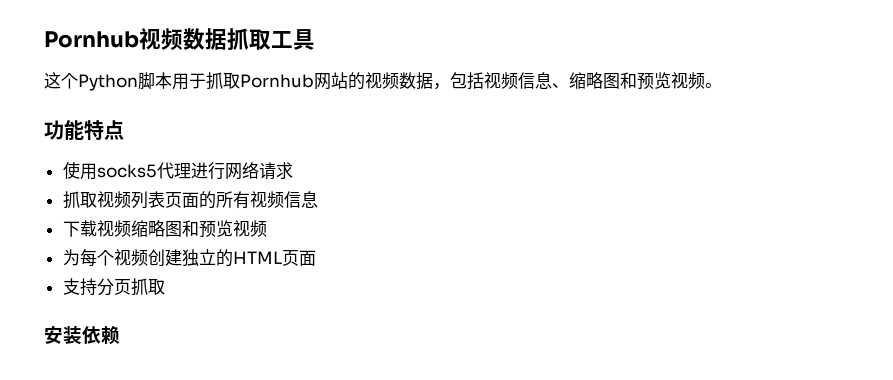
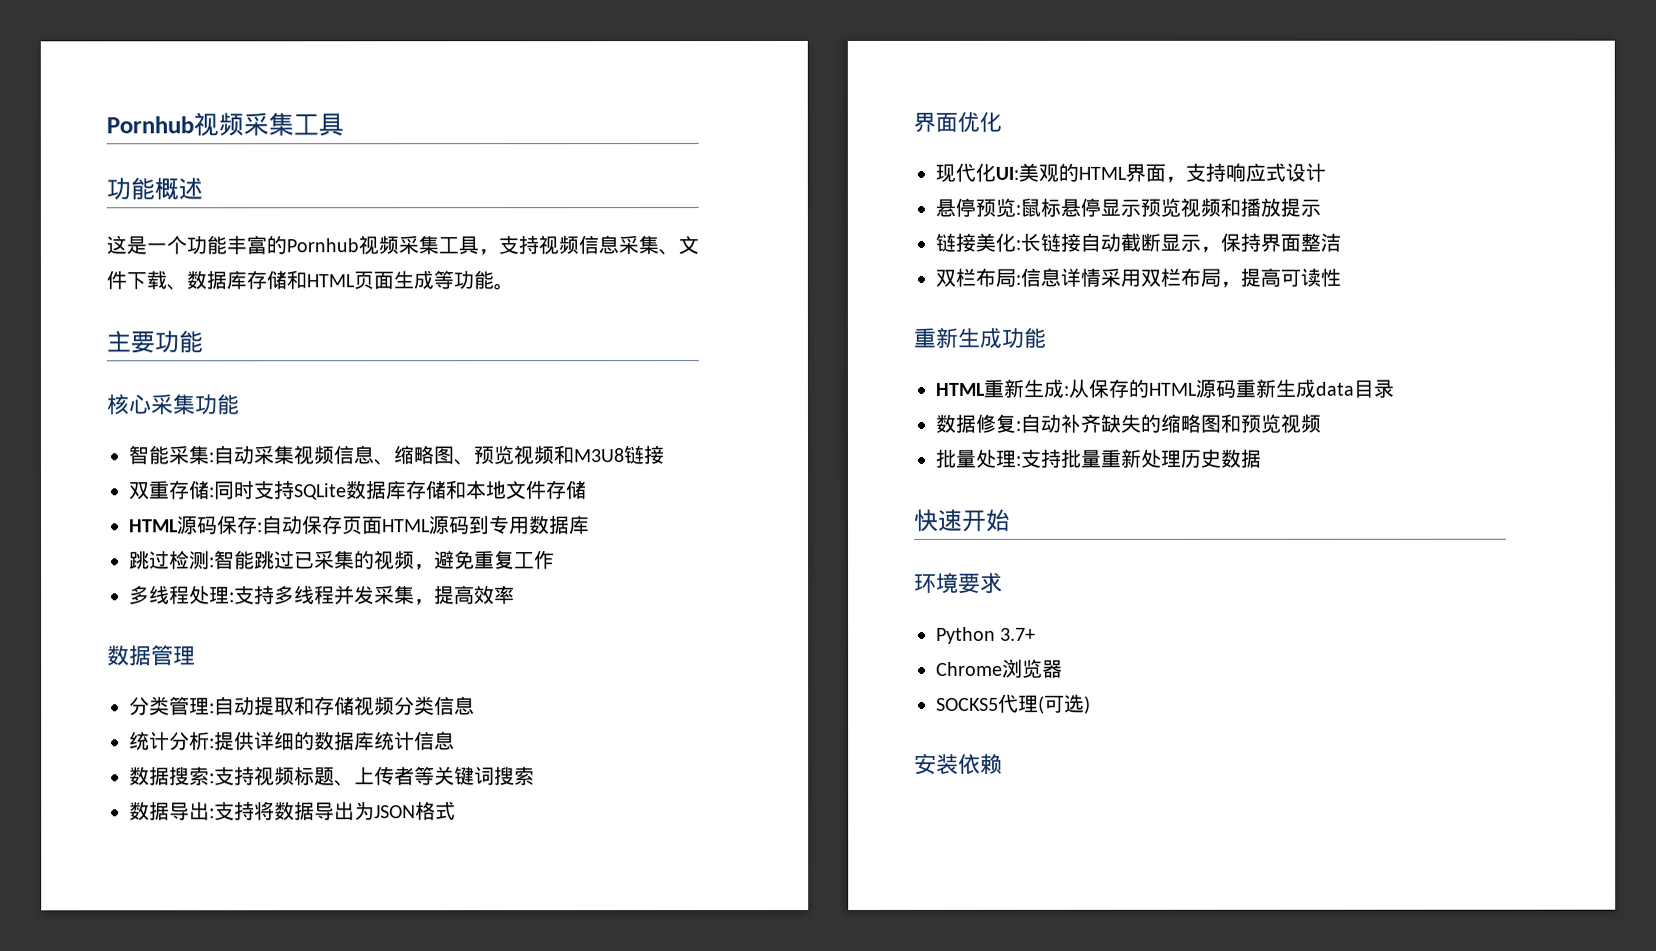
[44,28,315,51] Pornhub视频数据抓取工具 -> [106,112,344,137] [106,177,203,201] Pornhub视频采集工具 // 功能概述
[61,72,484,91] 个Python脚本用于抓取Pornhub网站的视频数据，包括 -> [126,235,699,256] [106,270,514,291] [106,330,203,354] [106,394,239,416] [128,445,294,465] 是一个功能丰富的Pornhub视频采集工具，支持视频信息采集、文件下载、数据库存储和HTML页面生成等功能。 // 主要功能 // 核心采集功能 // 智能采集:自动采集
[620,72,722,90] [44,120,124,141] [62,161,293,180] [62,191,318,209] [62,220,267,238] [62,249,316,267] [62,278,165,296] 和预览视频。 // 功能特点 // 使用socks5代理进行网络请求 // 抓取视频列表页面的所有视频信息 // 下载视频缩略图和预览视频 // 为每个视频创建独立的HTML页面 // 支持分页抓取 -> [453,445,664,466] [129,480,587,501] [129,515,590,535] [129,550,555,571] [129,585,515,606] [107,645,196,667] [129,696,475,717] [129,731,455,751] [129,766,535,787] [129,801,456,821] [913,111,1002,133] [935,162,1326,183] [935,197,1321,218] [935,232,1341,253] [935,267,1341,288] [913,327,1046,348] [935,378,1394,398] [935,413,1321,434] [935,448,1261,468] [914,508,1011,532] [914,572,1003,594] [936,626,1037,644] [936,658,1063,678] [936,693,1091,714] 、预览视频和M3U8链接 // 双重存储:同时支持SQLite数据库存储和本地文件存储 // HTML源码保存:自动保存页面HTML源码到专用数据库 // 跳过检测:智能跳过已采集的视频，避免重复工作 // 多线程处理:支持多线程并发采集，提高效率 // 数据管理 // 分类管理:自动提取和存储视频分类信息 // 统计分析:提供详细的数据库统计信息 // 数据搜索:支持视频标题、上传者等关键词搜索 // 数据导出:支持将数据导出为JSON格式 // 界面优化 // 现代化UI:美观的HTML界面，支持响应式设计 // 悬停预览:鼠标悬停显示预览视频和播放提示 // 链接美化:长链接自动截断显示，保持界面整洁 // 双栏布局:信息详情采用双栏布局，提高可读性 // 重新生成功能 // HTML重新生成:从保存的HTML源码重新生成data目录 // 数据修复:自动补齐缺失的缩略图和预览视频 // 批量处理:支持批量重新处理历史数据 // 快速开始 // 环境要求 // Python 3.7+ // Chrome浏览器 // SOCKS5代理(可选)

